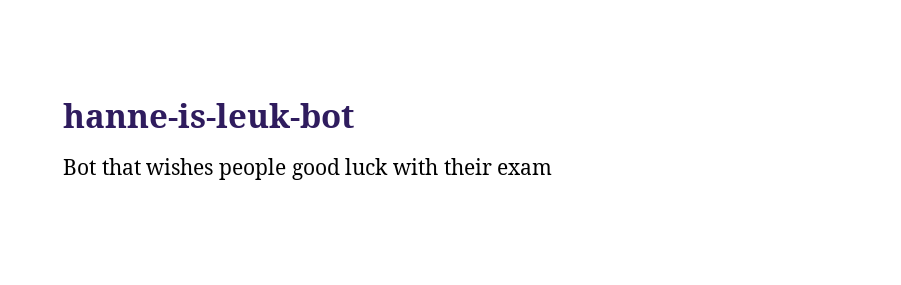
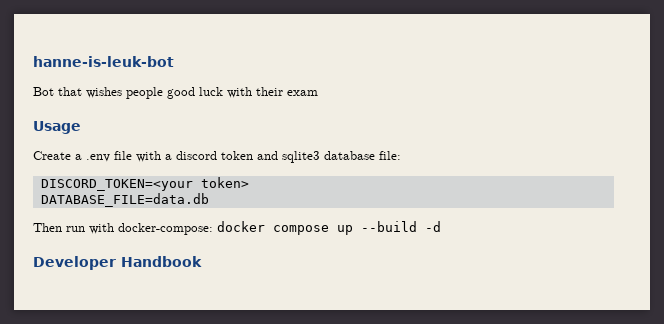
(553, 169) none -> [33,121,81,134] [33,151,401,163] [40,177,249,191] [40,193,209,207] [33,221,441,235] [33,256,202,270] // Usage // Create a .env file with a discord token and sqlite3 database file: // DISCORD_TOKEN=<your token> // DATABASE_FILE=data.db // Then run with docker-compose: docker compose up --build -d // Developer Handbook

